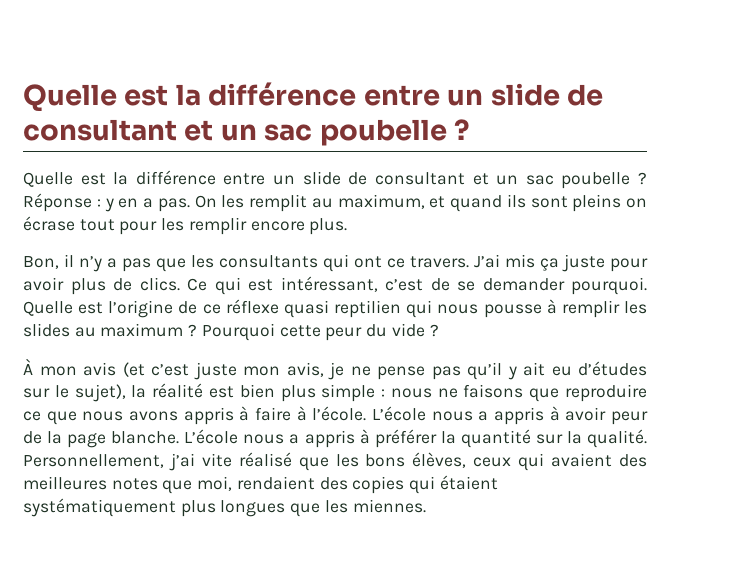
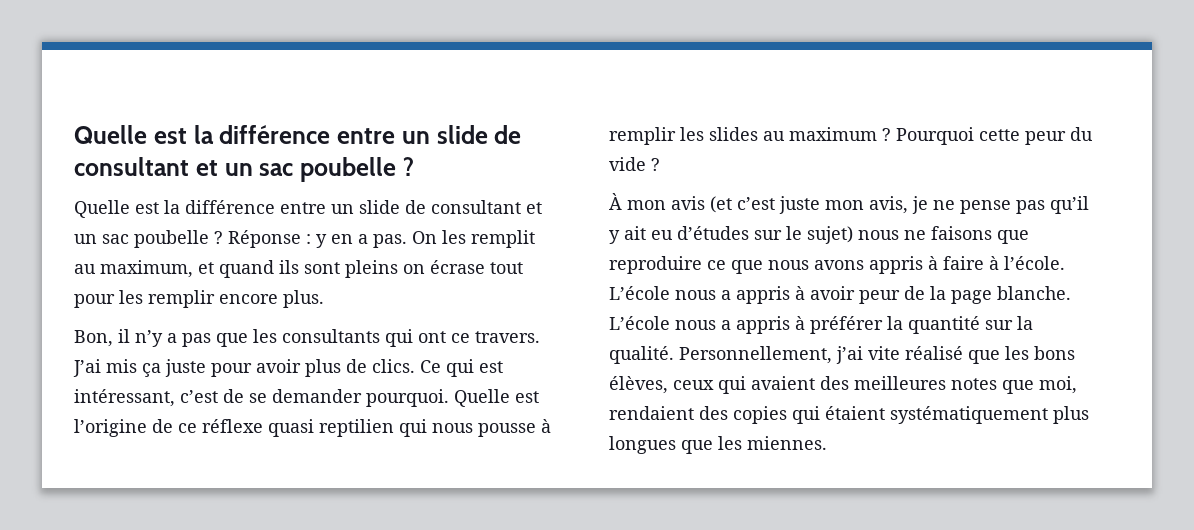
[74,383,386,402] sujet), la réalité est bien plus simple : -> [807,226,853,244] sujet)

